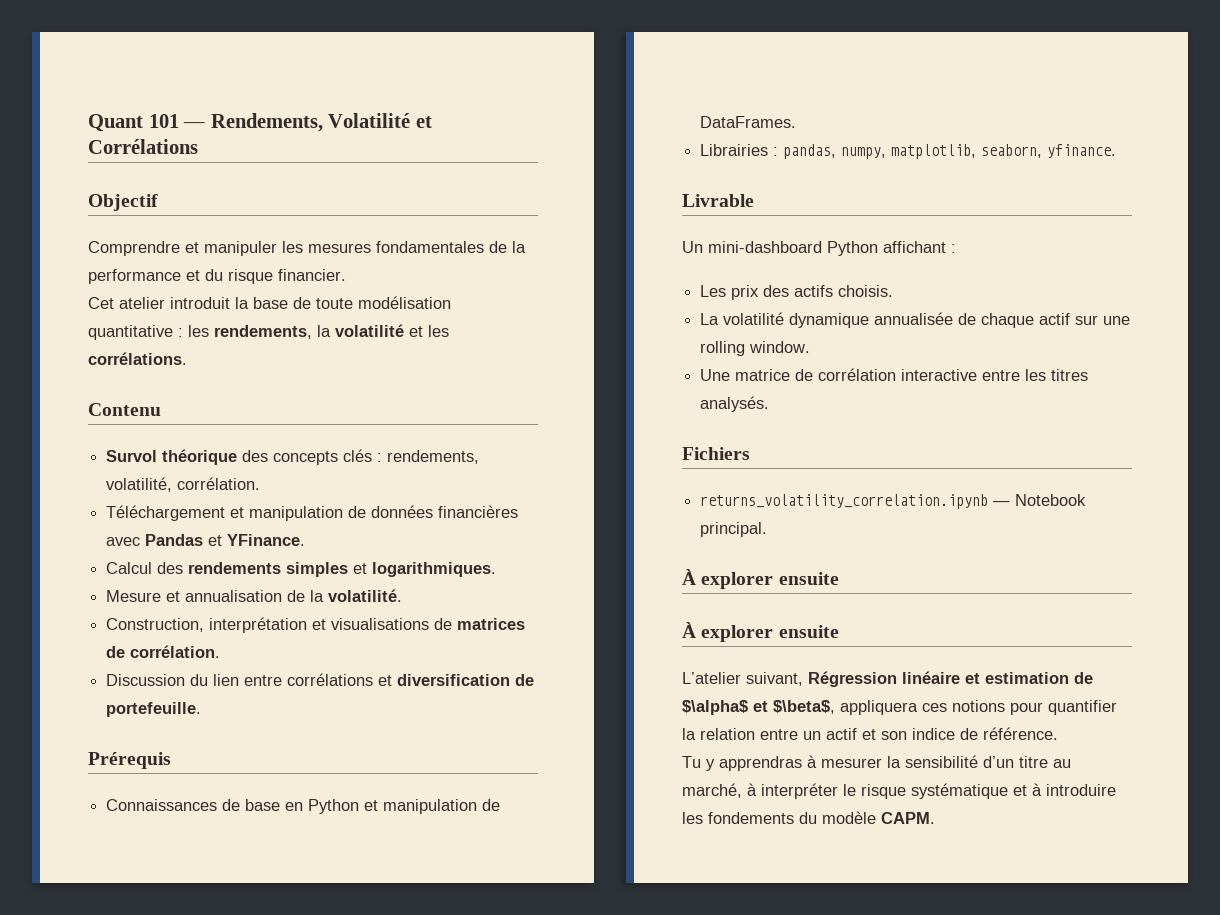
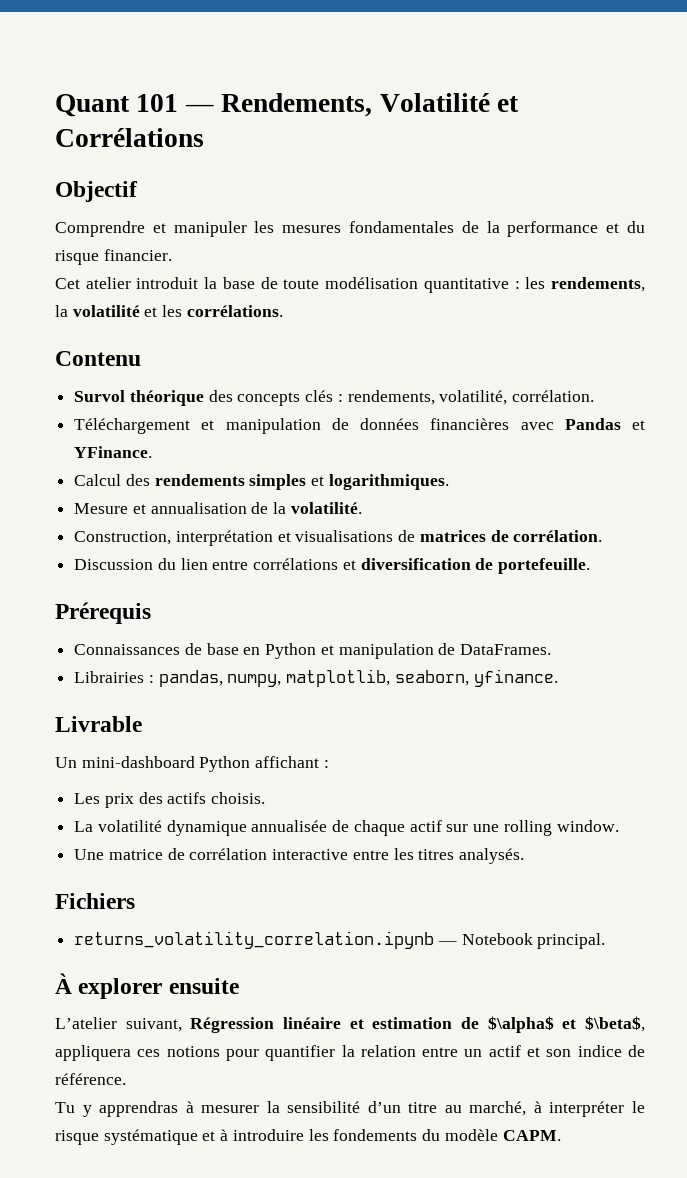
[682,622,839,642] // À explorer ensuite -> (239, 986) none

